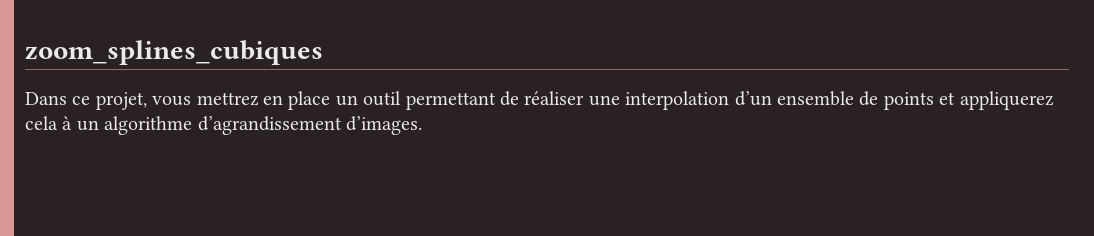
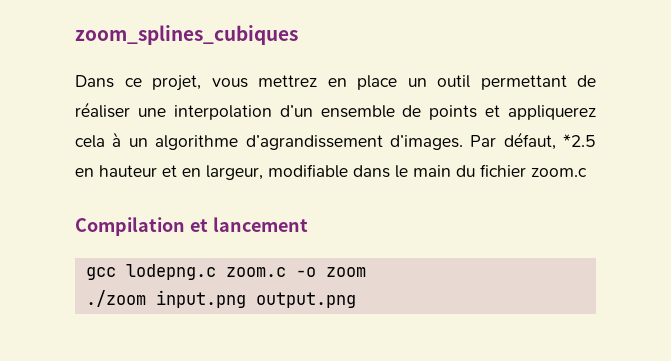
(422, 125) none -> [470,132,596,150] [75,164,587,180] [75,217,308,236] [85,264,366,280] [85,290,356,308] Par défaut, *2.5 en hauteur et en largeur, modifiable dans le main du fichier zoom.c // Compilation et lancement // gcc lodepng.c zoom.c -o zoom // ./zoom input.png output.png

